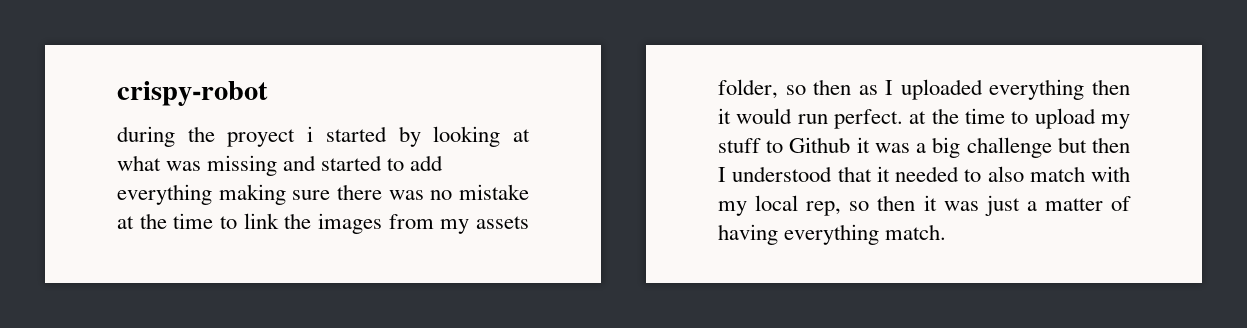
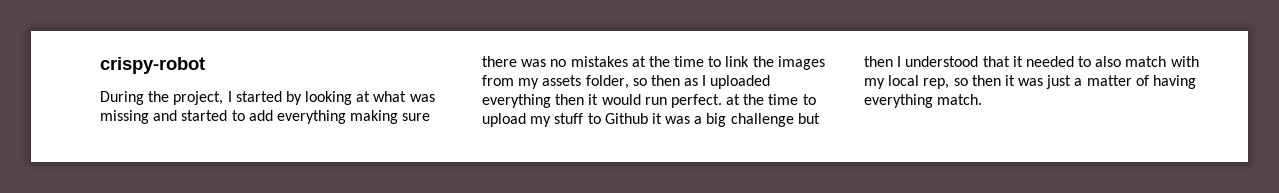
[117,126,314,147] during the proyect i -> [100,91,232,105] During the project, I
[459,184,529,200] mistake -> [570,56,628,67] mistakes

